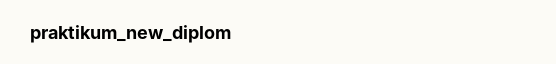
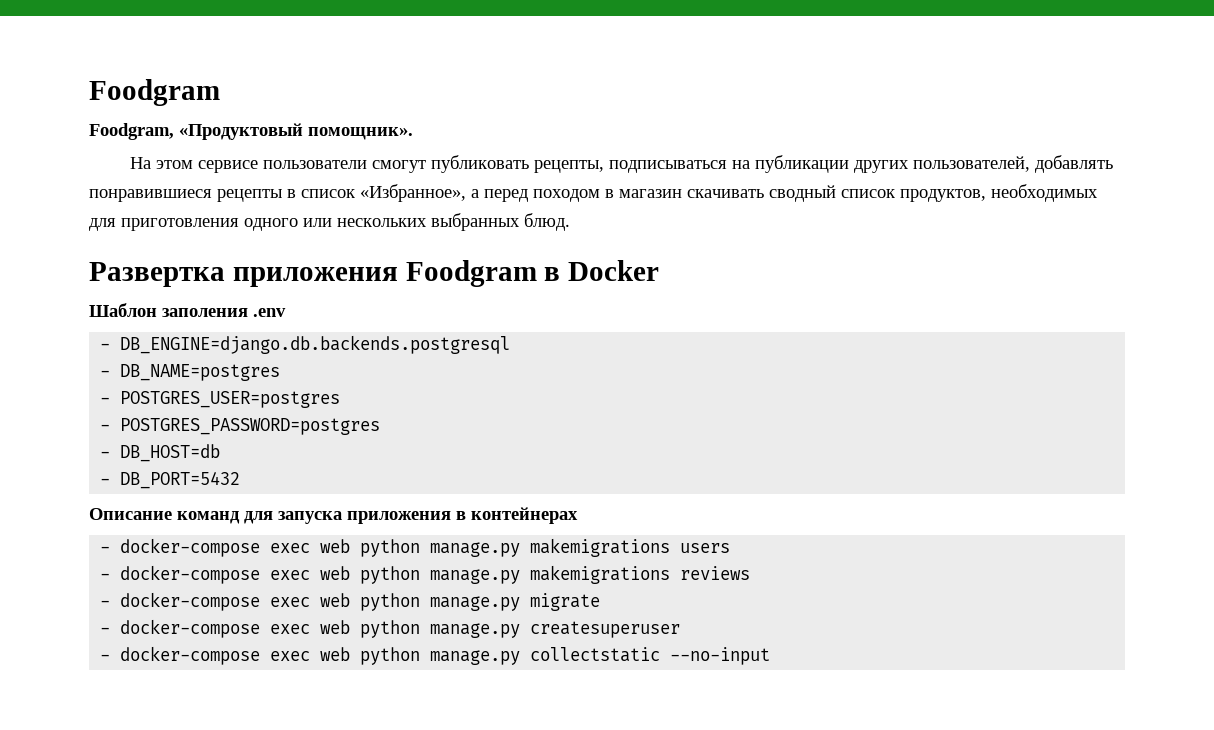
[30,25,231,43] praktikum_new_diplom -> [89,79,220,106] [89,123,413,140] [130,155,1114,173] [89,184,1098,202] [89,213,570,231] [89,260,660,287] [89,303,286,317] [100,335,511,354] [100,364,281,381] [100,391,341,408] [100,418,381,435] [100,444,221,462] [100,471,241,489] [89,507,578,524] [100,538,731,557] [100,565,751,584] [100,592,601,611] [100,619,681,638] [100,646,771,665] Foodgram // Foodgram, «Продуктовый помощник». // На этом сервисе пользователи смогут публиковать рецепты, подписываться на публикации других пользователей, добавлять понравившиеся рецепты в список «Избранное», а перед походом в магазин скачивать сводный список продуктов, необходимых для приготовления одного или нескольких выбранных блюд. // Развертка приложения Foodgram в Docker // Шаблон заполения .env // - DB_ENGINE=django.db.backends.postgresql // - DB_NAME=postgres // - POSTGRES_USER=postgres // - POSTGRES_PASSWORD=postgres // - DB_HOST=db // - DB_PORT=5432 // Описание команд для запуска приложения в контейнерах // - docker-compose exec web python manage.py makemigrations users // - docker-compose exec web python manage.py makemigrations reviews // - docker-compose exec web python manage.py migrate // - docker-compose exec web python manage.py createsuperuser // - docker-compose exec web python manage.py collectstatic --no-input

